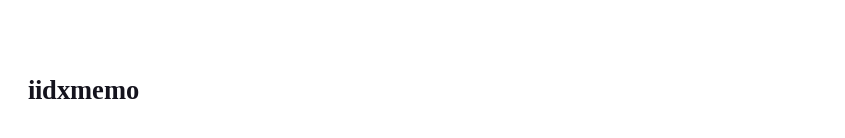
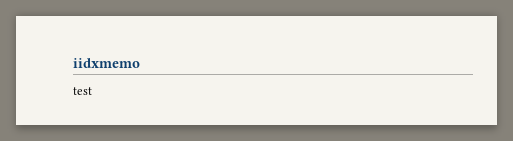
(139, 89) none -> [73,87,92,95] // test

